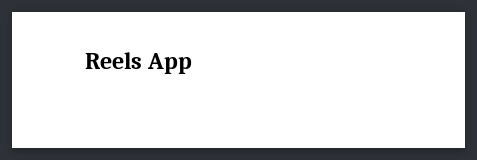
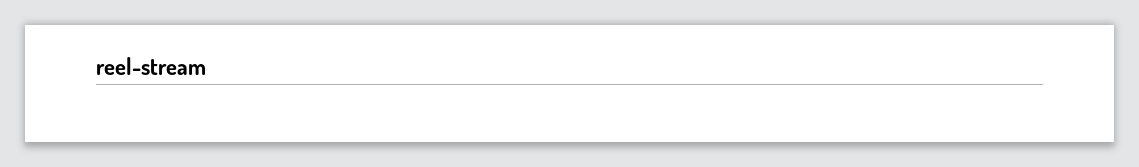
[85,52,193,74] Reels App -> [96,57,206,75] reel-stream

